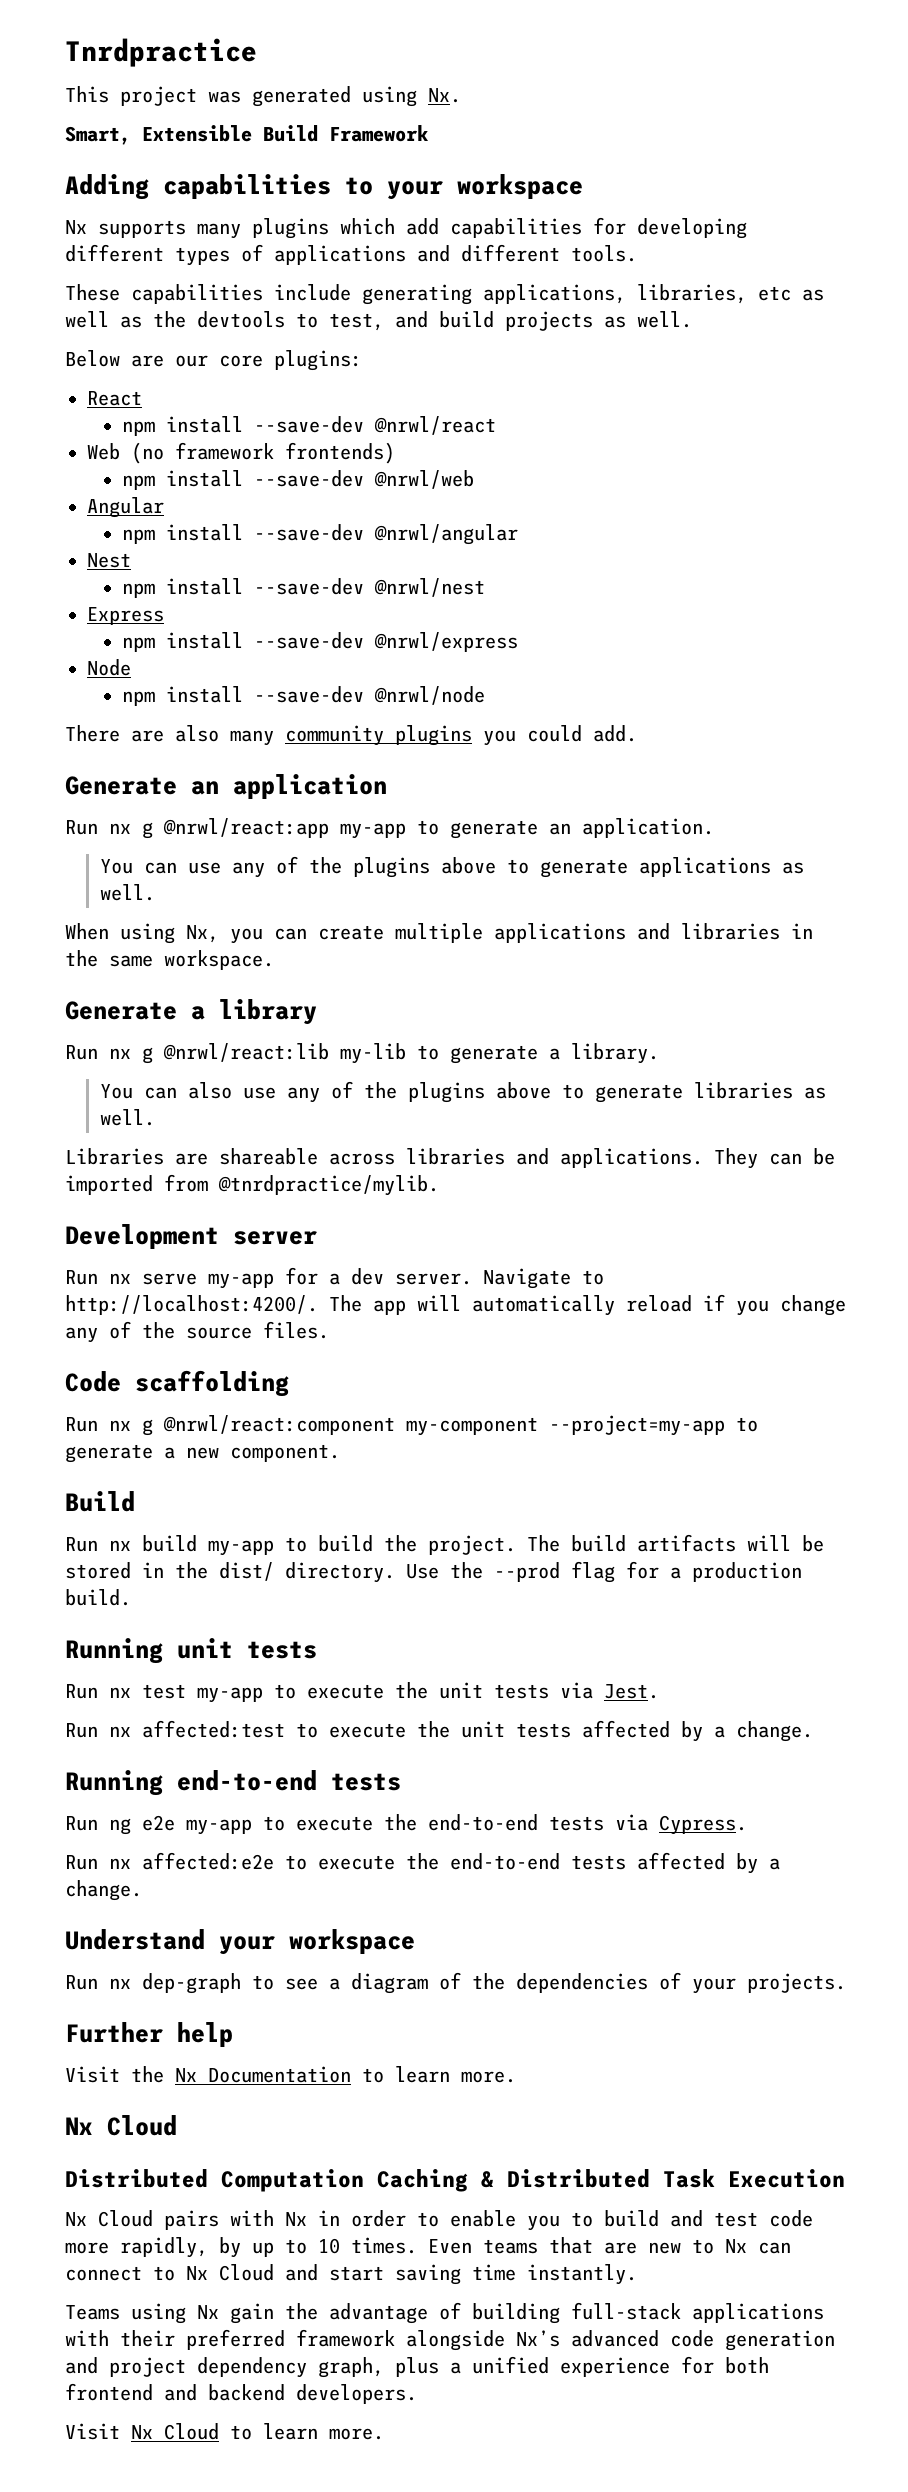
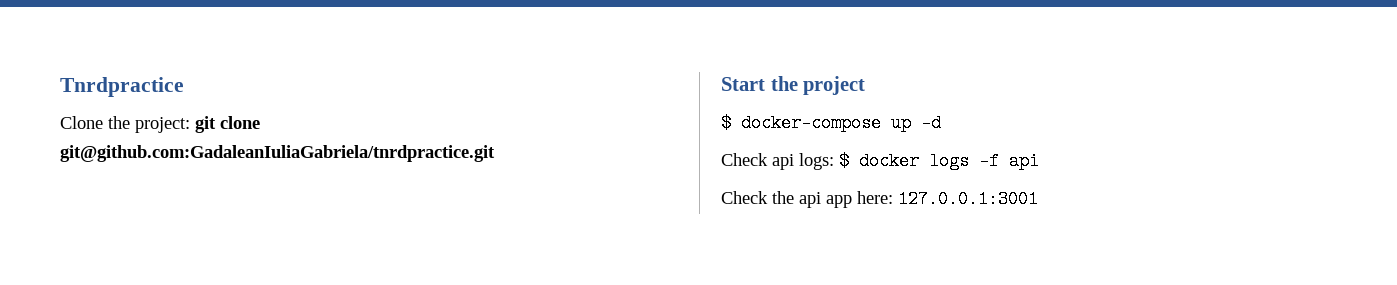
[65,86,461,107] [65,125,429,145] [65,174,583,200] [65,217,747,239] [65,244,637,266] [65,284,824,305] [65,311,692,331] [65,350,362,371] [87,391,142,406] [122,416,497,436] [87,442,395,464] [122,470,475,490] [87,497,164,518] [122,524,519,545] [87,553,131,568] [122,578,486,598] [87,607,164,625] [122,632,519,652] [87,659,131,676] [122,686,486,706] [65,725,637,746] [65,774,387,799] [65,818,714,839] [100,856,805,878] [100,884,156,901] [65,923,813,944] [65,950,274,970] [65,999,317,1025] [65,1043,659,1064] [100,1081,827,1103] [100,1109,156,1126] [65,1148,835,1169] [65,1174,439,1196] [65,1224,317,1249] [65,1267,604,1289] [65,1294,846,1316] [65,1321,329,1343] [65,1370,289,1397] [65,1415,758,1436] [65,1444,340,1463] [65,1491,135,1512] [65,1534,824,1556] [65,1561,802,1583] [65,1589,131,1606] [65,1638,317,1664] [65,1682,659,1703] [65,1720,813,1742] [65,1770,401,1796] [65,1814,747,1835] [65,1852,780,1874] [65,1880,142,1901] [65,1929,415,1955] [65,1972,846,1994] [65,2022,233,2047] [65,2066,516,2083] [65,2115,177,2136] [65,2169,845,2192] [65,2210,813,2231] [65,2237,791,2258] [65,2264,637,2285] [65,2302,824,2324] [65,2329,835,2351] [65,2356,769,2378] [65,2383,417,2404] [65,2423,384,2440] This project was generated using Nx. // Smart, Extensible Build Framework // Adding capabilities to your workspace // Nx supports many plugins which add capabilities for developing different types of applications and different tools. // These capabilities include generating applications, libraries, etc as well as the devtools to test, and build projects as well. // Below are our core plugins: // React // npm install --save-dev @nrwl/react // Web (no framework frontends) // npm install --save-dev @nrwl/web // Angular // npm install --save-dev @nrwl/angular // Nest // npm install --save-dev @nrwl/nest // Express // npm install --save-dev @nrwl/express // Node // npm install --save-dev @nrwl/node // There are also many community plugins you could add. // Generate an application // Run nx g @nrwl/react:app my-app to generate an application. // You can use any of the plugins above to generate applications as well. // When using Nx, you can create multiple applications and libraries in the same workspace. // Generate a library // Run nx g @nrwl/react:lib my-lib to generate a library. // You can also use any of the plugins above to generate libraries as well. // Libraries are shareable across libraries and applications. They can be imported from @tnrdpractice/mylib. // Development server // Run nx serve my-app for a dev server. Navigate to http://localhost:4200/. The app will automatically reload if you change any of the source files. // Code scaffolding // Run nx g @nrwl/react:component my-component --project=my-app to generate a new component. // Build // Run nx build my-app to build the project. The build artifacts will be stored in the dist/ directory. Use the --prod flag for a production build. // Running unit tests // Run nx test my-app to execute the unit tests via Jest. // Run nx affected:test to execute the unit tests affected by a change. // Running end-to-end tests // Run ng e2e my-app to execute the end-to-end tests via Cypress. // Run nx affected:e2e to execute the end-to-end tests affected by a change. // Understand your workspace // Run nx dep-graph to see a diagram of the dependencies of your projects. // Further help // Visit the Nx Documentation to learn more. // Nx Cloud // Distributed Computation Caching & Distributed Task Execution // Nx Cloud pairs with Nx in order to enable you to build and test code more rapidly, by up to 10 times. Even teams that are new to Nx can connect to Nx Cloud and start saving time instantly. // Teams using Nx gain the advantage of building full-stack applications with their preferred framework alongside Nx’s advanced code generation and project dependency graph, plus a unified experience for both frontend and backend developers. // Visit Nx Cloud to learn more. -> [60,116,260,133] [60,145,495,162] [721,76,866,95] [721,114,941,132] [721,152,1039,170] [721,190,1038,208] Clone the project: git clone git@github.com:GadaleanIuliaGabriela/tnrdpractice.git // Start the project // $ docker-compose up -d // Check api logs: $ docker logs -f api // Check the api app here: 127.0.0.1:3001

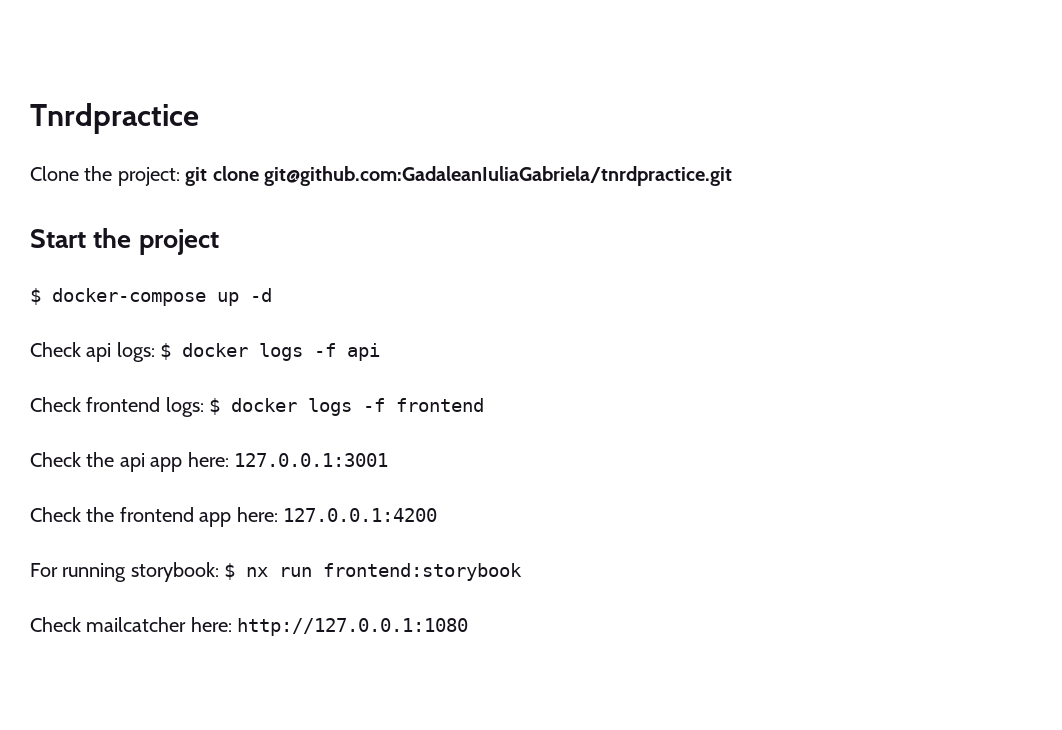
(1039, 161) none -> [30,397,485,417] // Check frontend logs: $ docker logs -f frontend
(1038, 199) none -> [30,507,437,527] [30,562,523,582] [30,617,469,636] // Check the frontend app here: 127.0.0.1:4200 // For running storybook: $ nx run frontend:storybook // Check mailcatcher here: http://127.0.0.1:1080

